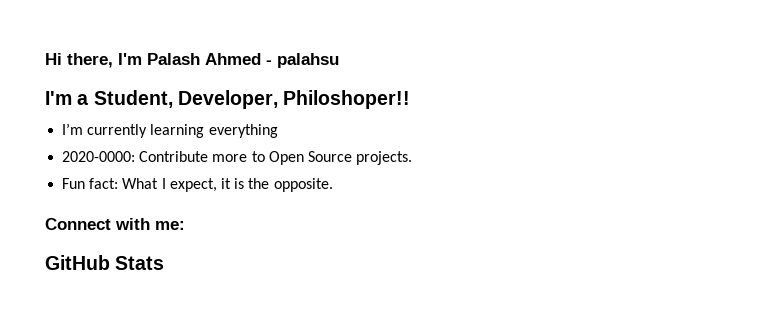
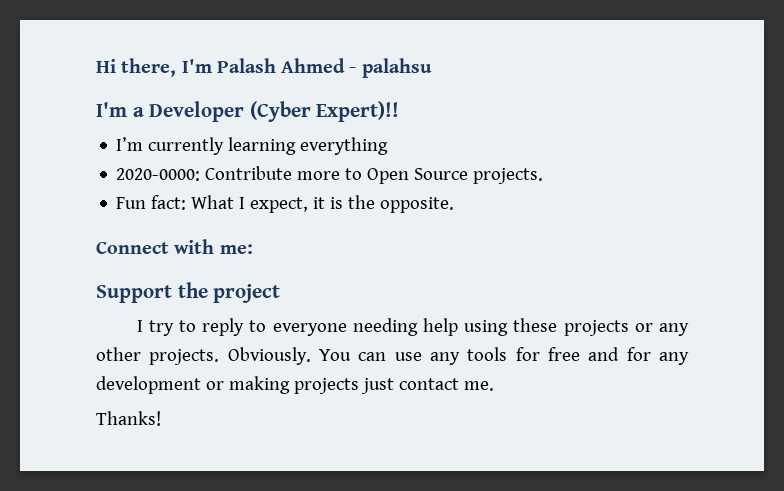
[93,90,411,109] Student, Developer, Philoshoper!! -> [149,101,400,122] Developer (Cyber Expert)!!
[45,255,165,270] GitHub Stats -> [96,282,281,303] [136,318,689,336] [96,347,689,365] [96,376,494,394] [96,411,161,426] Support the project // I try to reply to everyone needing help using these projects or any other projects. Obviously. You can use any tools for free and for any development or making projects just contact me. // Thanks!

